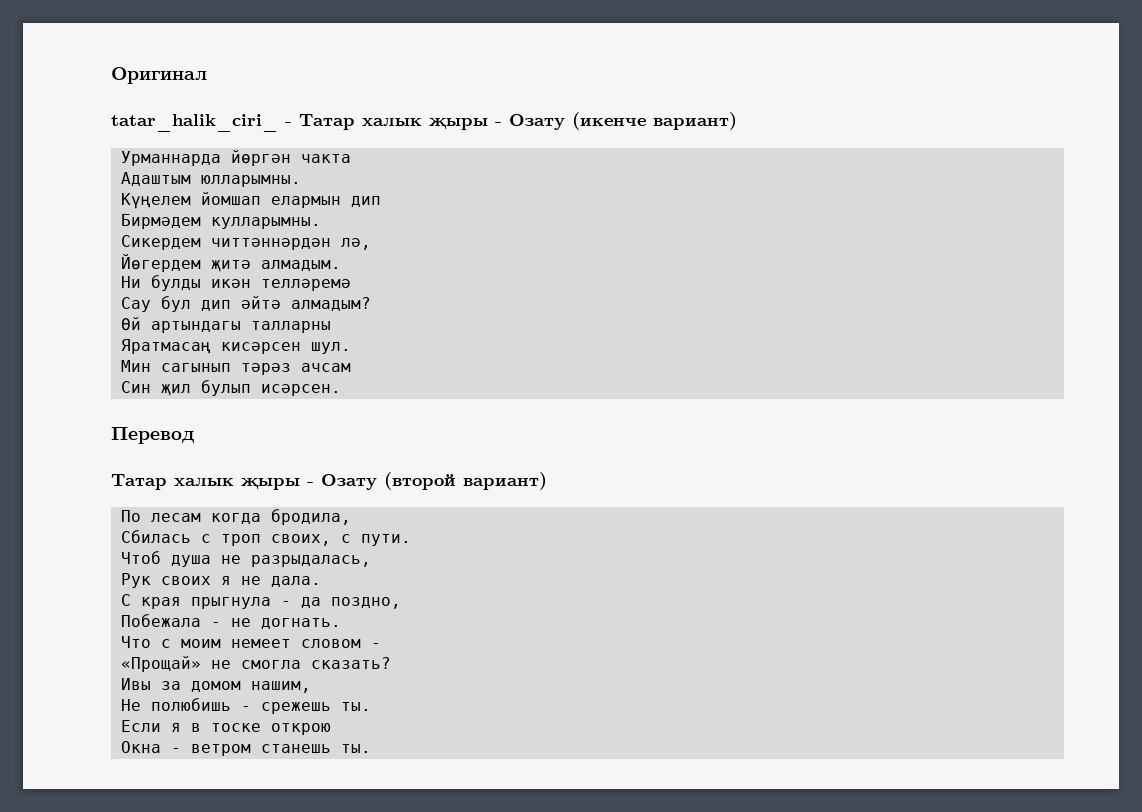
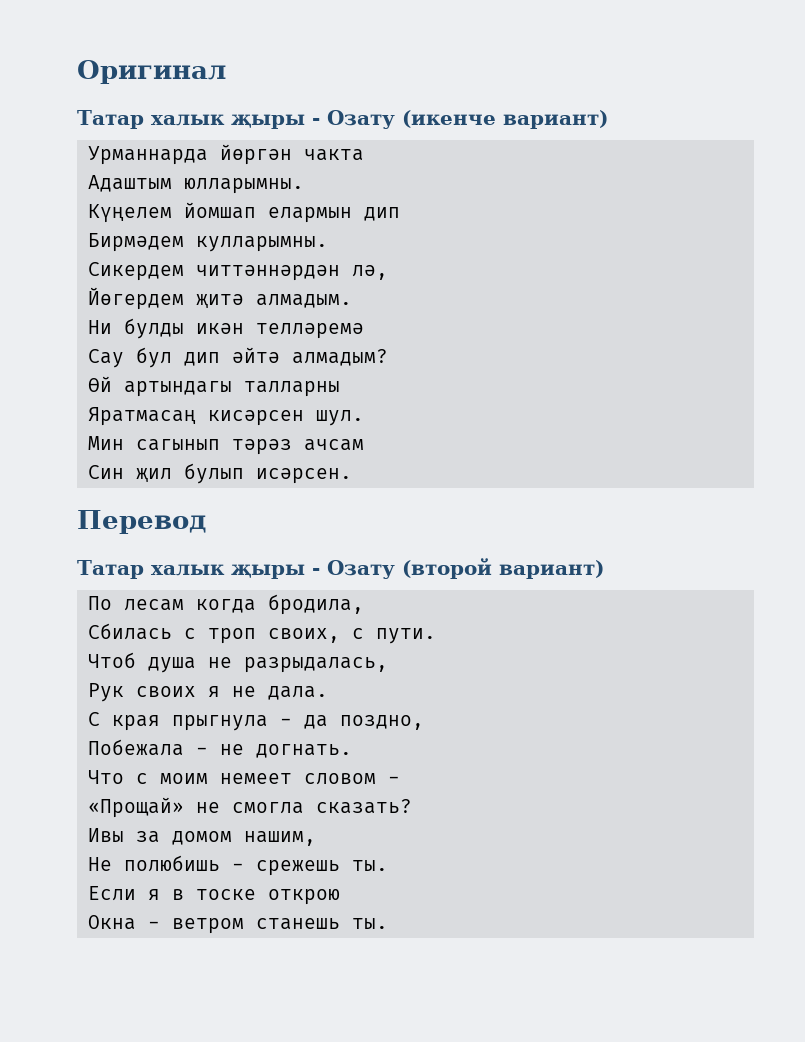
[111,114,292,132] tatar_halik_ciri_ - -> (226, 72) none

